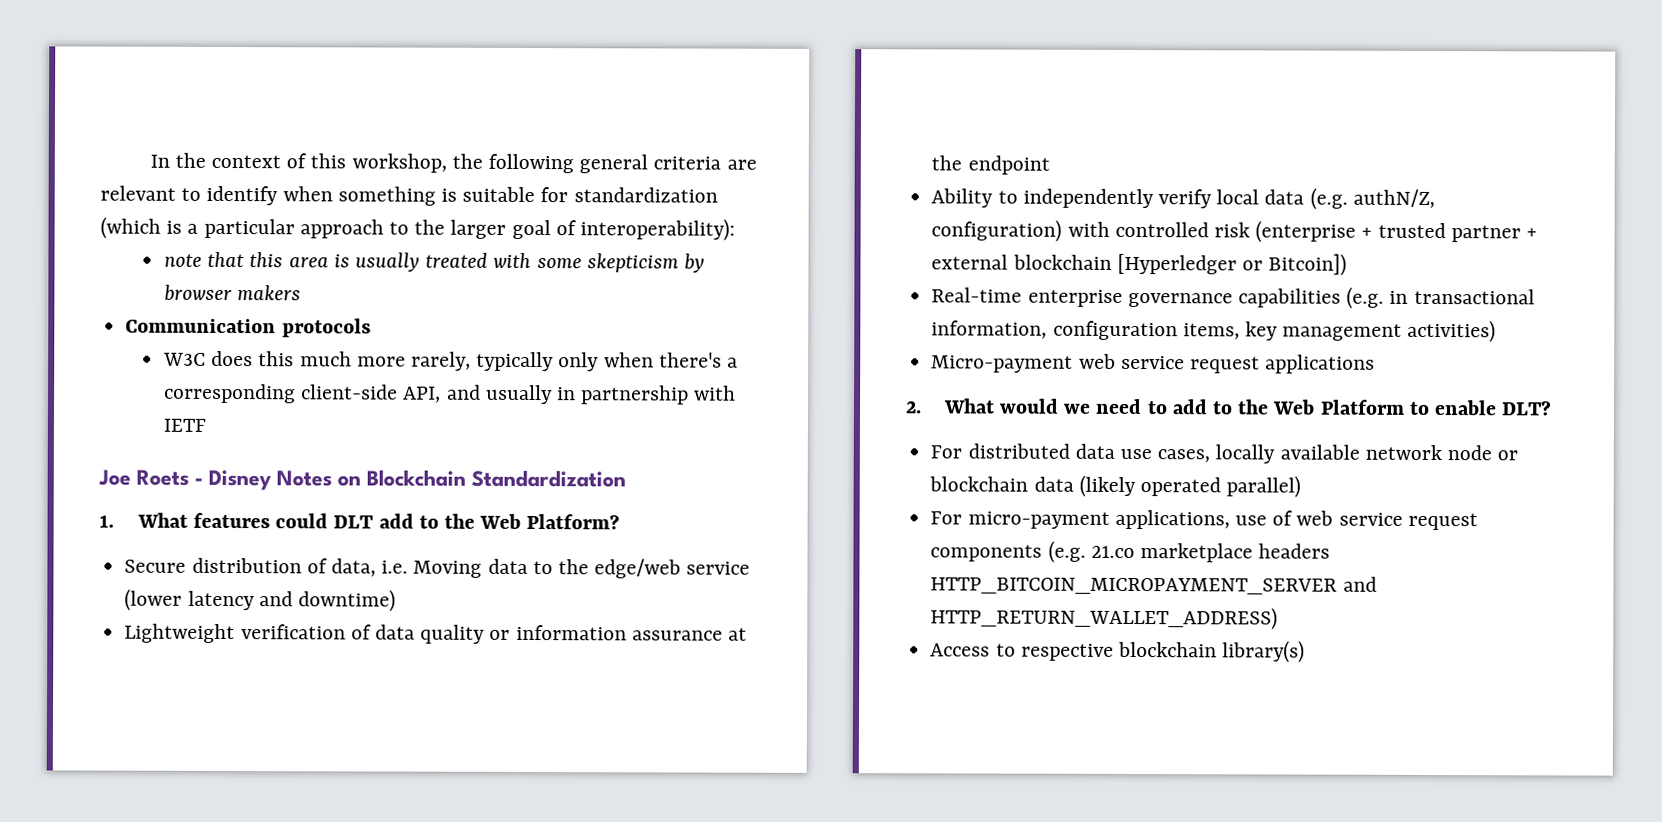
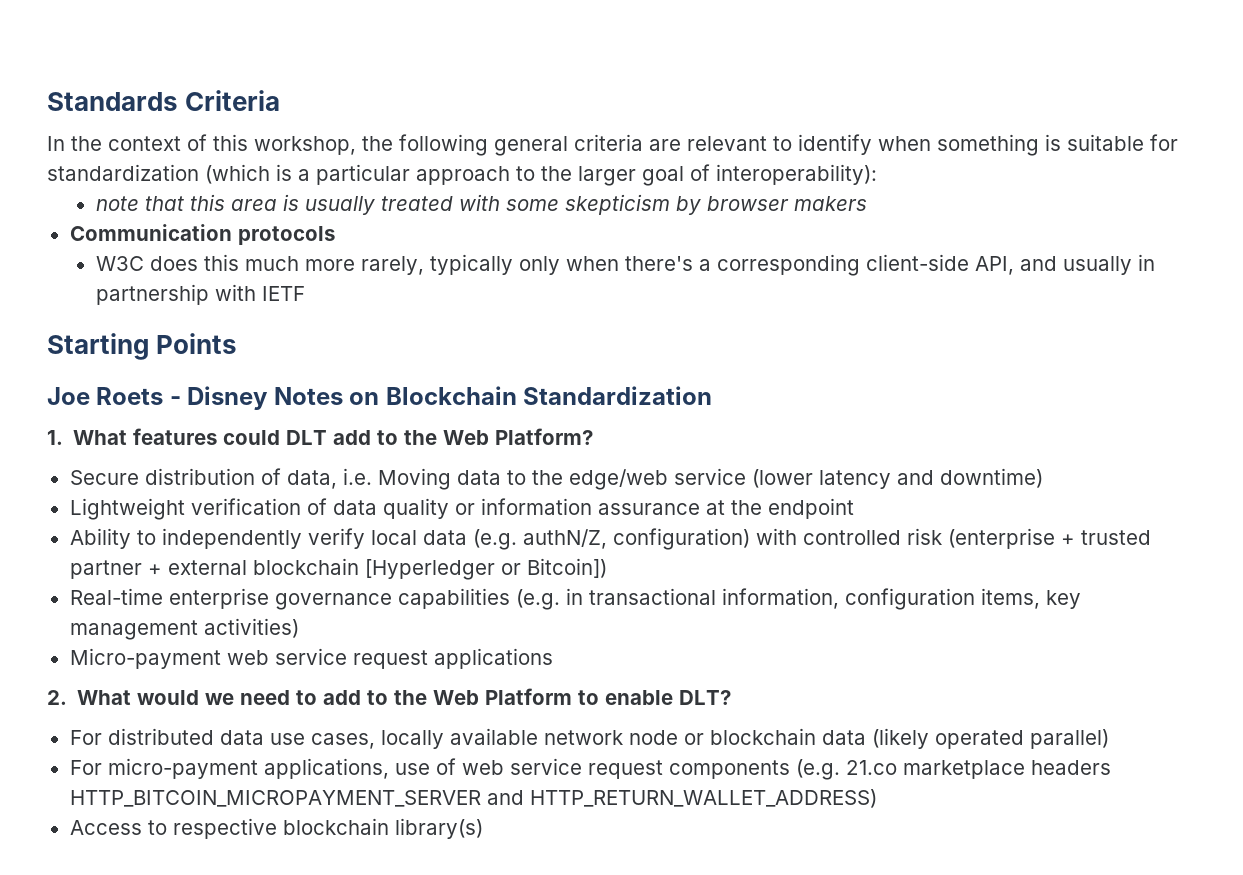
(149, 161) none -> [47,90,281,111] Standards Criteria //
(207, 425) none -> [47,333,238,360] // Starting Points

